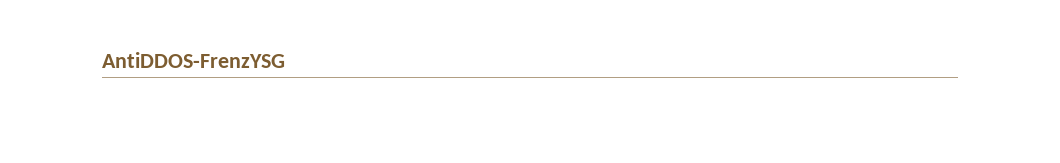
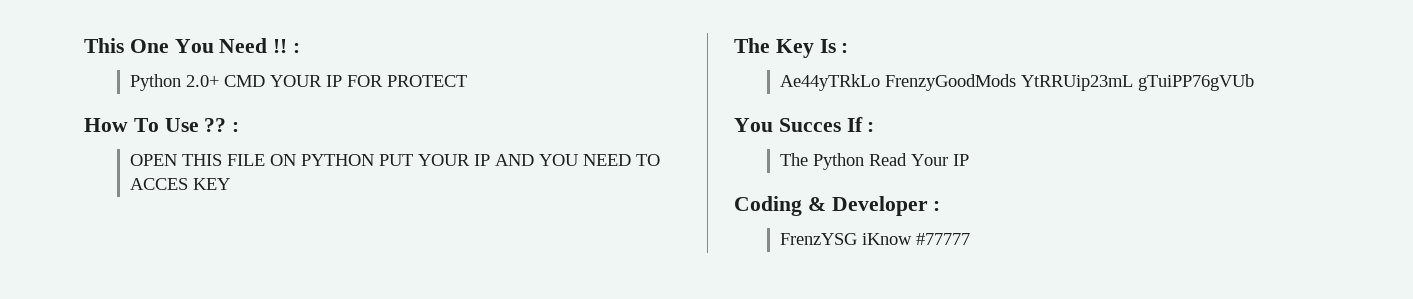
[102,52,285,68] AntiDDOS-FrenzYSG -> [84,38,301,53] [130,74,468,91] [84,118,240,132] [130,154,661,166] [130,178,231,190] [734,38,849,58] [780,74,1255,91] [734,117,875,132] [780,153,970,170] [734,196,941,216] [780,233,971,245] This One You Need !! : // Python 2.0+ CMD YOUR IP FOR PROTECT // How To Use ?? : // OPEN THIS FILE ON PYTHON PUT YOUR IP AND YOU NEED TO ACCES KEY // The Key Is : // Ae44yTRkLo FrenzyGoodMods YtRRUip23mL gTuiPP76gVUb // You Succes If : // The Python Read Your IP // Coding & Developer : // FrenzYSG iKnow #77777

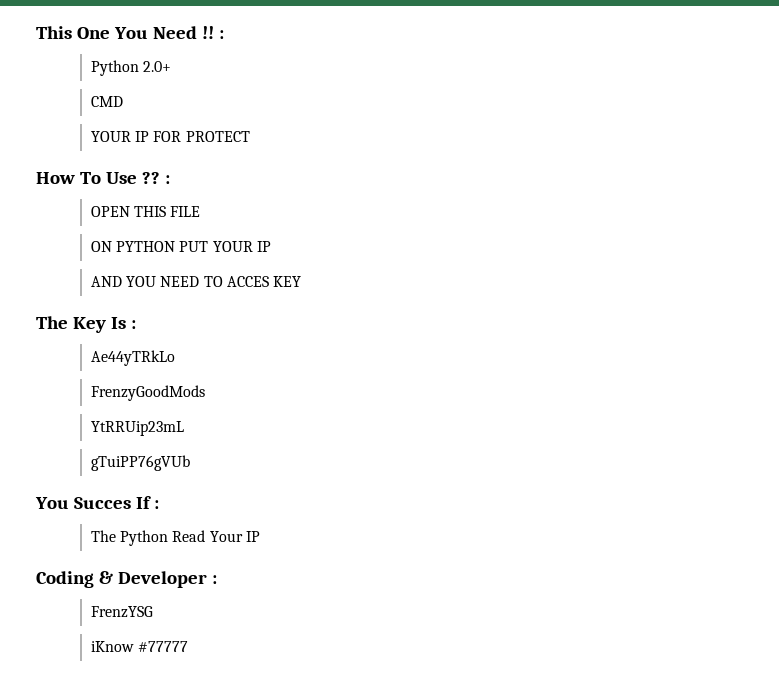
(220, 81) none -> (172, 66) //
(266, 81) none -> (123, 101) //
(266, 160) none -> (201, 211) //
(491, 160) none -> (271, 246) //
(881, 82) none -> (175, 358) //
(1017, 82) none -> (205, 393) //
(1134, 83) none -> (184, 428) //
(858, 239) none -> (153, 612) //

